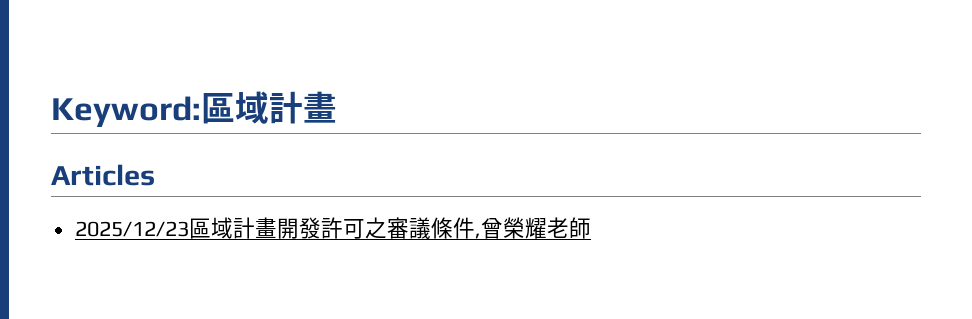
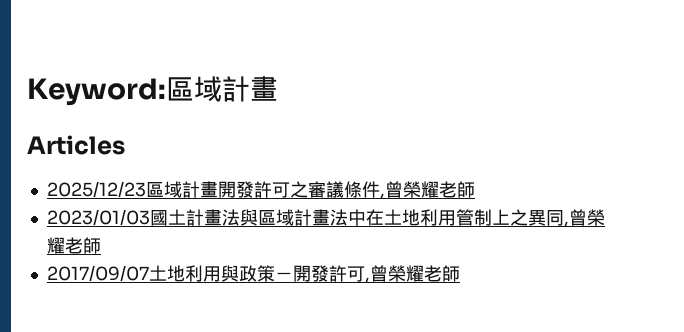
(591, 228) none -> [46,209,605,227] [46,237,101,254] [46,265,460,283] // 2023/01/03國土計畫法與區域計畫法中在土地利用管制上之異同,曾榮耀老師 // 2017/09/07土地利用與政策－開發許可,曾榮耀老師

